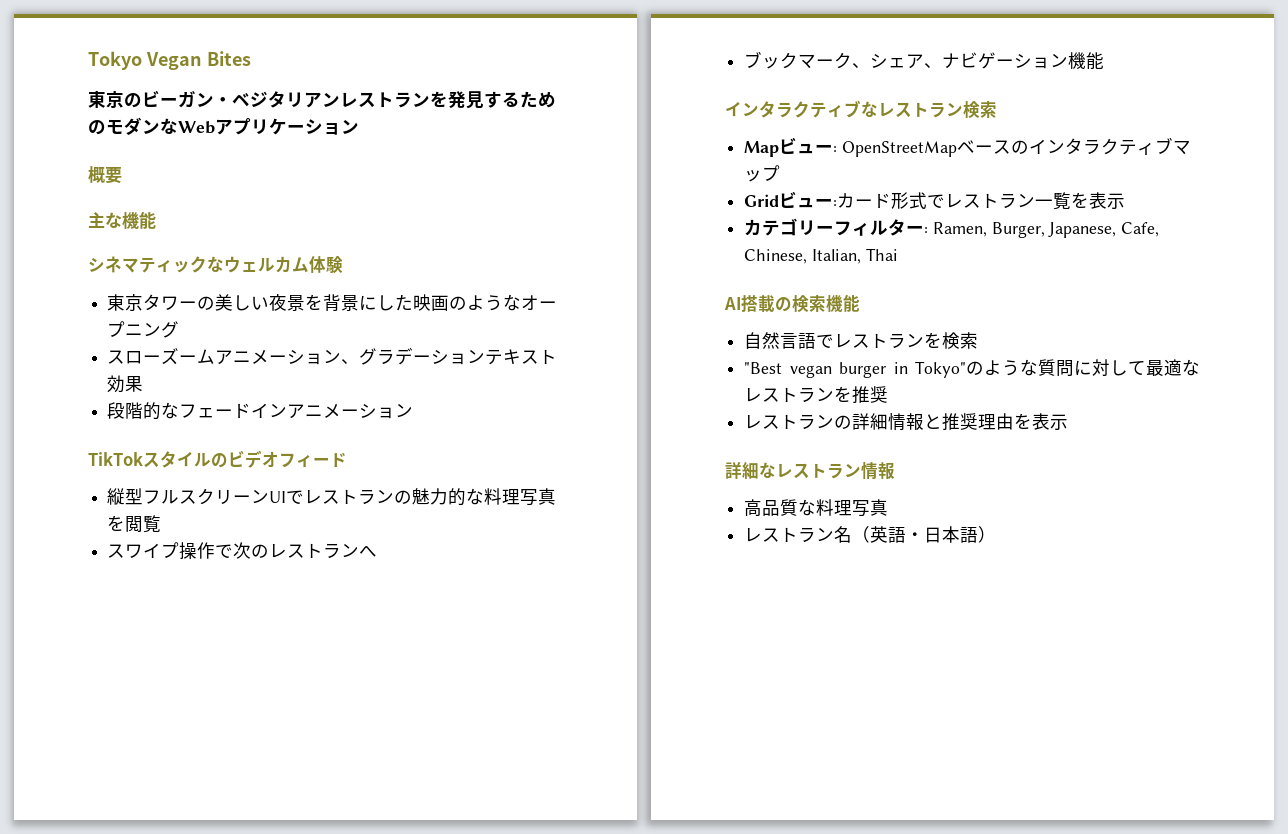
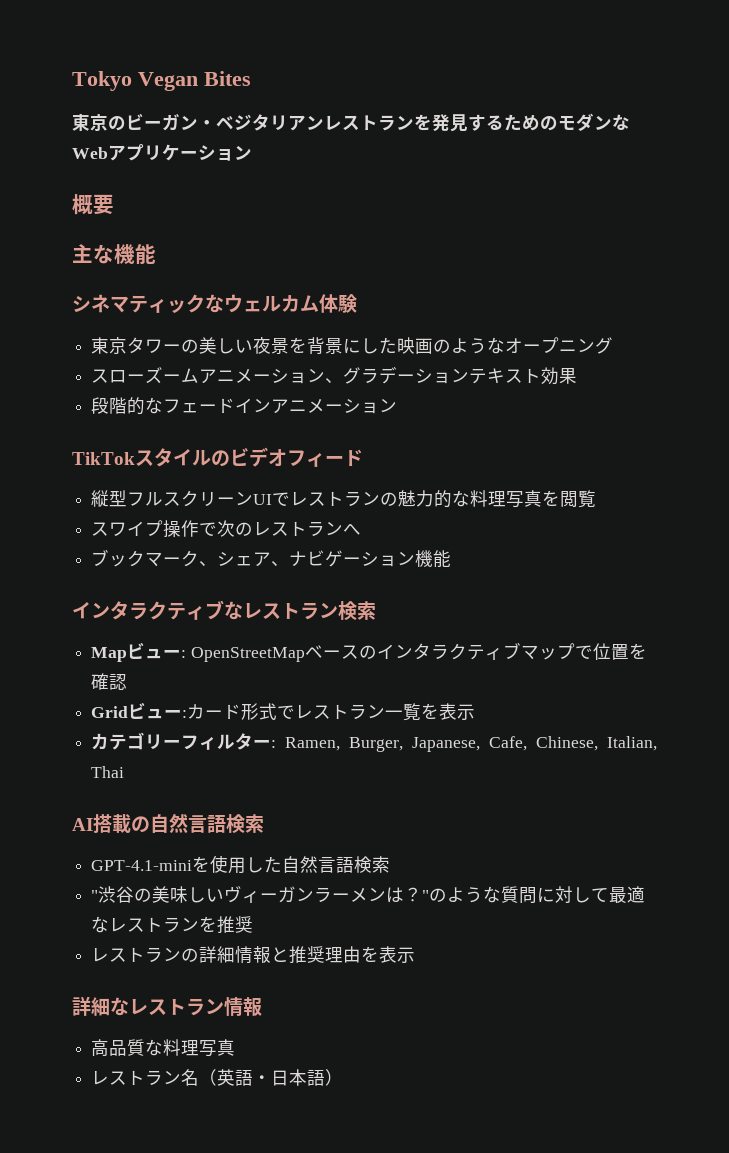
(781, 173) none -> [574,643,647,660] [91,673,128,690] で位置を確認
[792,294,860,313] [744,332,979,349] [744,361,966,378] 検索機能 // 自然言語でレストランを検索 // "Best vegan burger in Tokyo" -> [150,813,264,834] [91,855,391,874] [91,886,430,903] 自然言語検索 // GPT-4.1-miniを使用した自然言語検索 // "渋谷の美味しいヴィーガンラーメンは？"

